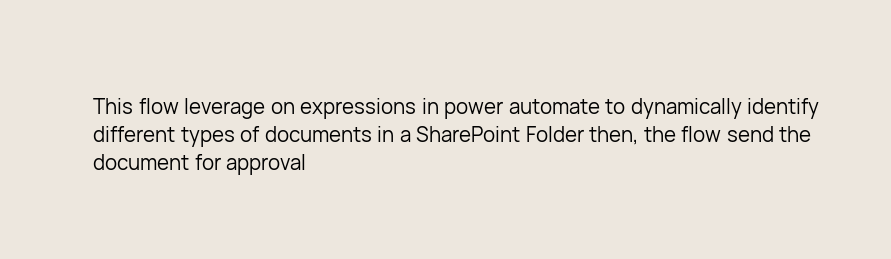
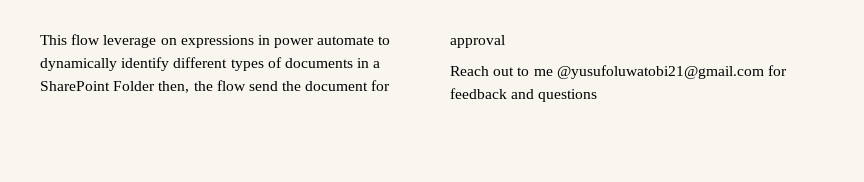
(307, 164) none -> [450,65,787,79] [450,88,598,102] // Reach out to me @yusufoluwatobi21@gmail.com for feedback and questions

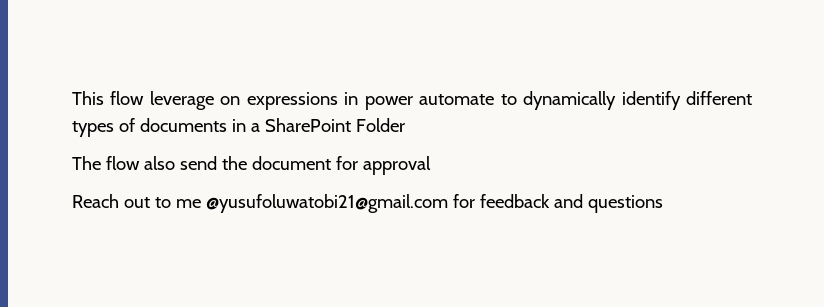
[158,80,246,93] then, the flow -> [72,156,175,170] // The flow also

